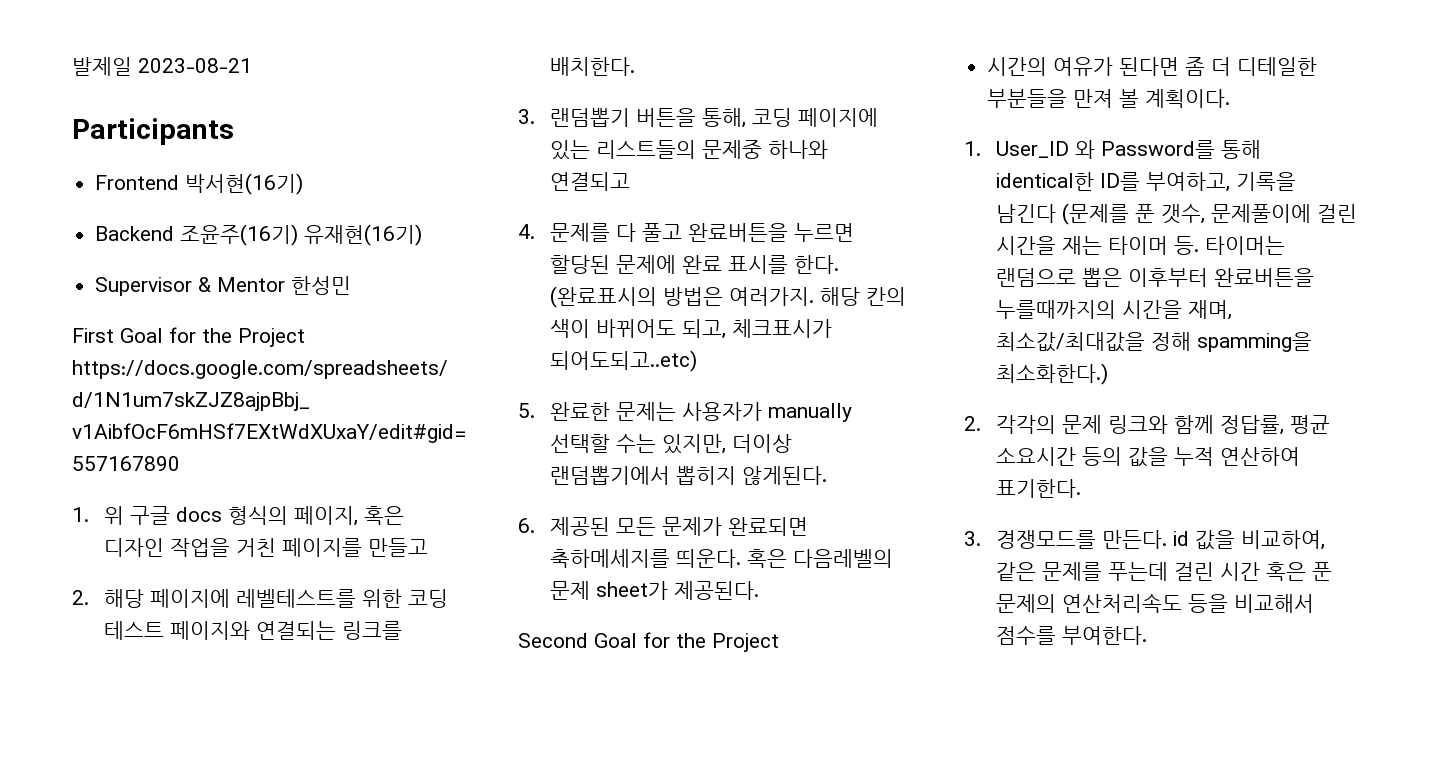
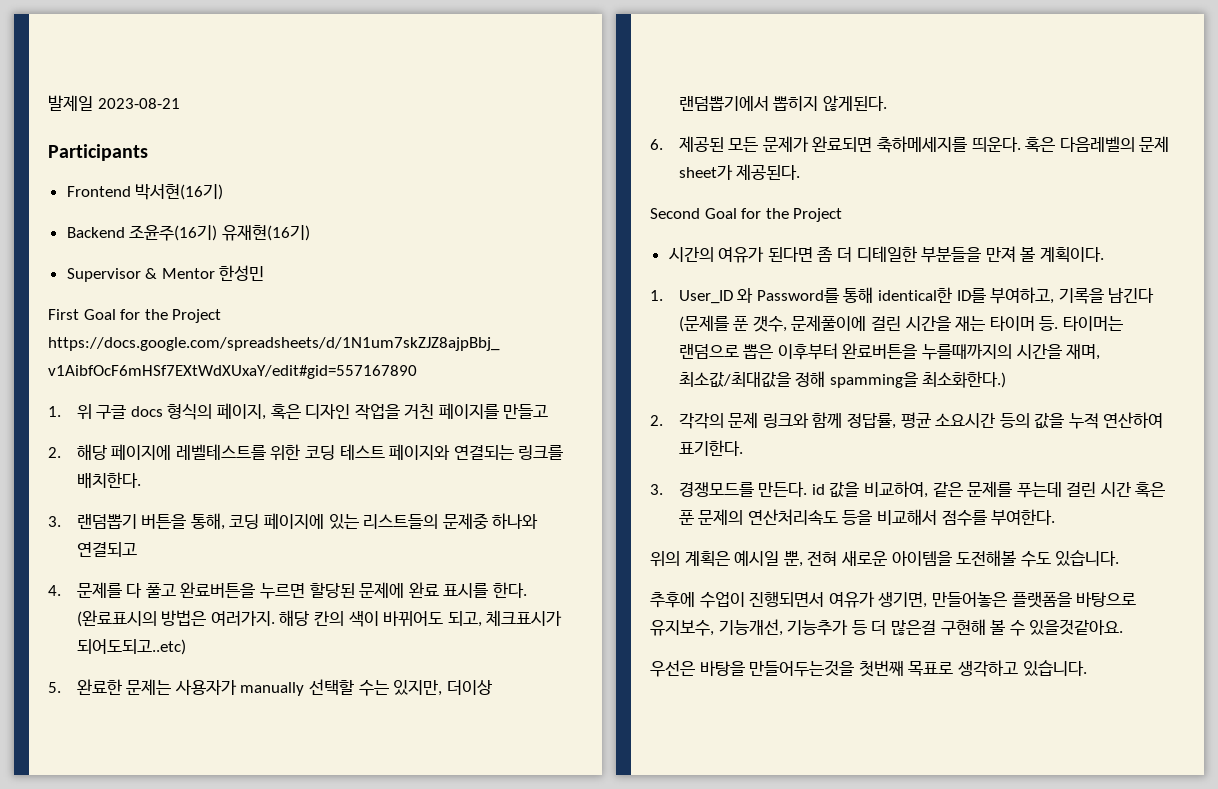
(1148, 635) none -> [650,550,1120,567] [650,591,1137,608] [650,619,1124,636] [650,660,1087,677] // 위의 계획은 예시일 뿐, 전혀 새로운 아이템을 도전해볼 수도 있습니다. // 추후에 수업이 진행되면서 여유가 생기면, 만들어놓은 플랫폼을 바탕으로 유지보수, 기능개선, 기능추가 등 더 많은걸 구현해 볼 수 있을것같아요. // 우선은 바탕을 만들어두는것을 첫번째 목표로 생각하고 있습니다.

